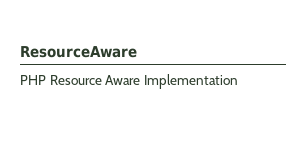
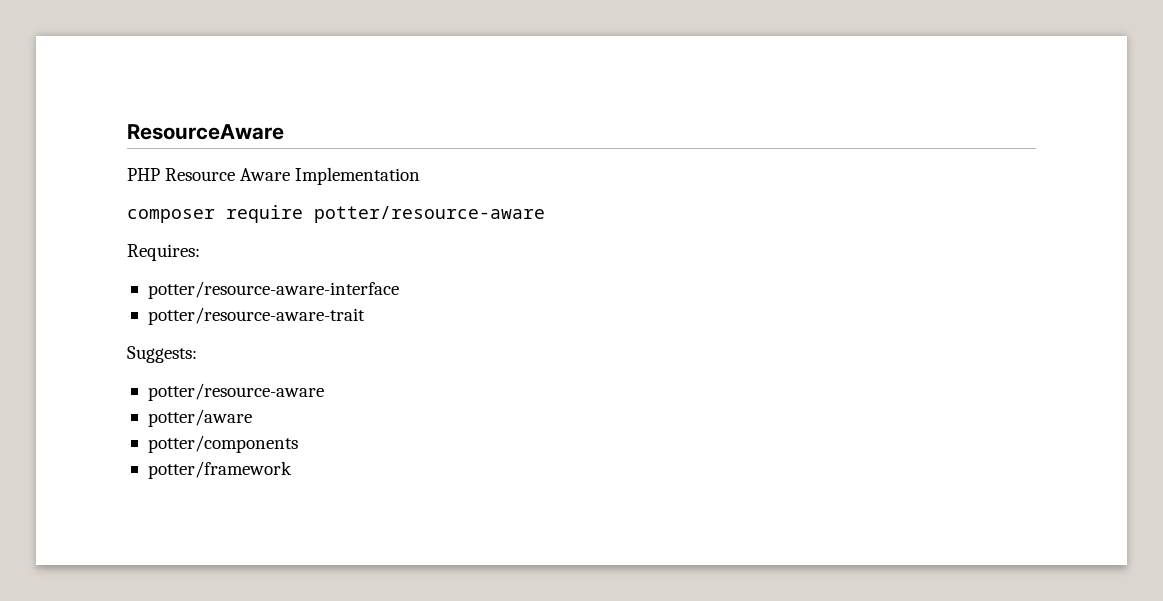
(238, 81) none -> [127,205,545,223] [127,244,200,261] [147,281,399,299] [147,307,365,325] [127,346,197,363] [147,383,324,401] [147,409,252,427] [147,435,298,453] [147,461,292,479] // composer require potter/resource-aware // Requires: // potter/resource-aware-interface // potter/resource-aware-trait // Suggests: // potter/resource-aware // potter/aware // potter/components // potter/framework

